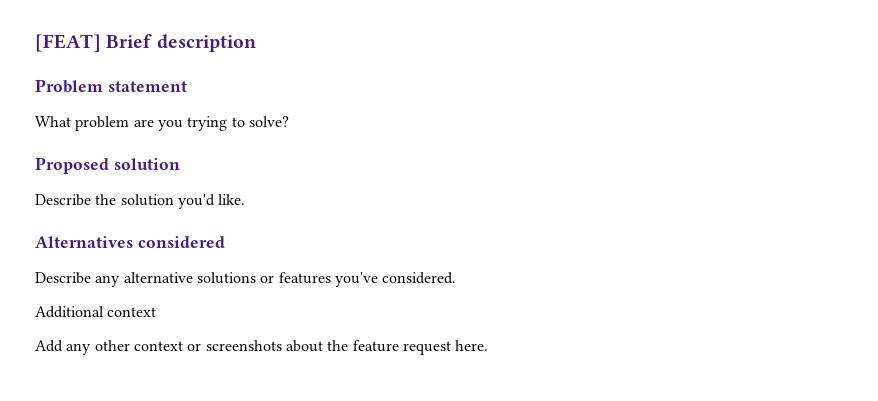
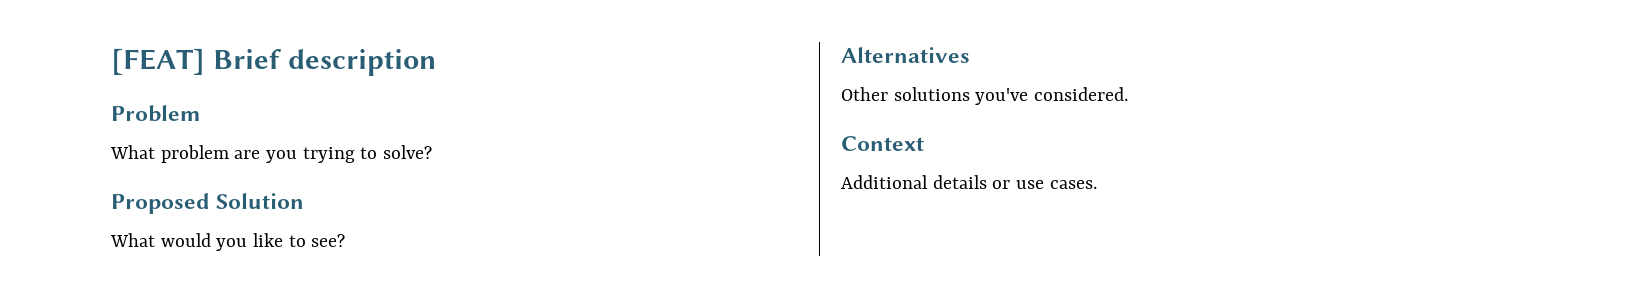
[107,81,187,92] statement -> (201, 113) none
[113,158,180,170] [35,194,246,209] [35,236,225,248] [35,272,331,287] solution // Describe the solution you'd like. // Alternatives considered // Describe any alternative solutions or features -> [216,193,305,209] [110,233,346,251] [841,47,970,63] [841,87,970,101] Solution // What would you like to see? // Alternatives // Other solutions
(457, 278) none -> [841,136,924,151] // Context
[107,307,157,317] [35,340,489,355] context // Add any other context or screenshots about the feature request here. -> [932,175,1097,189] details or use cases.

